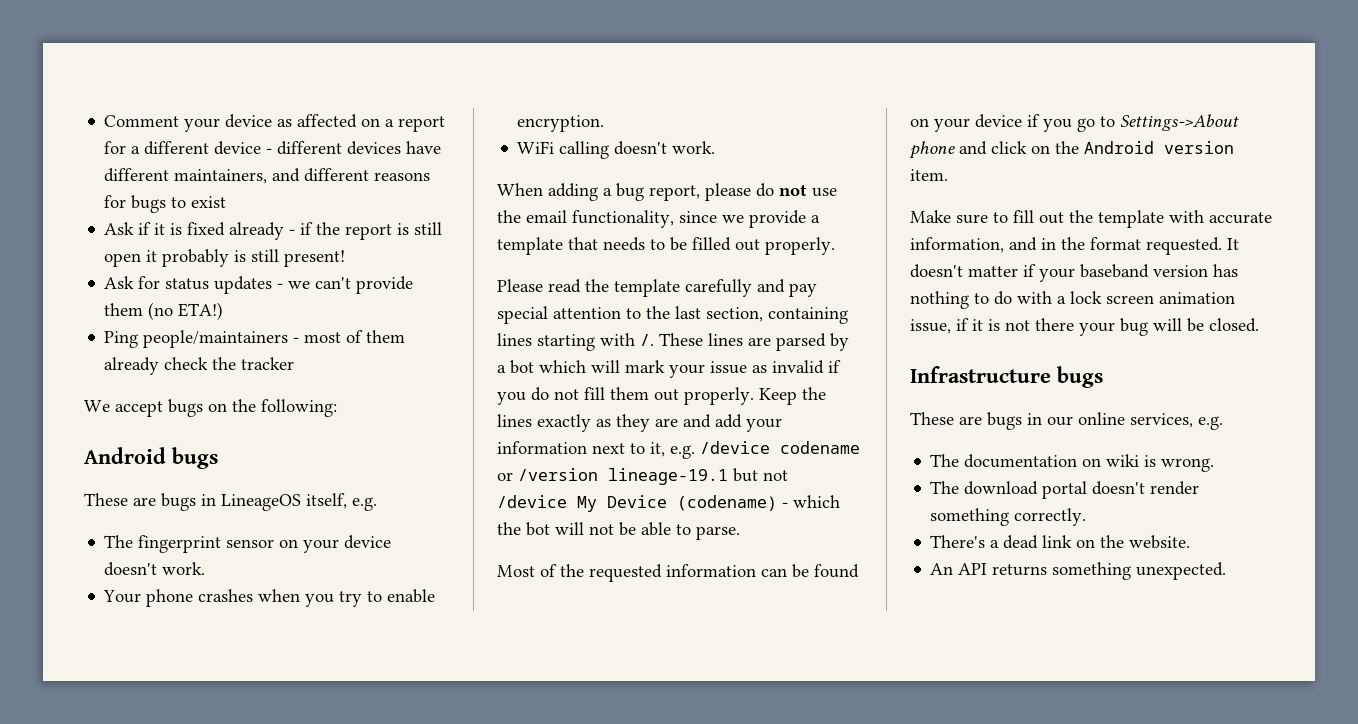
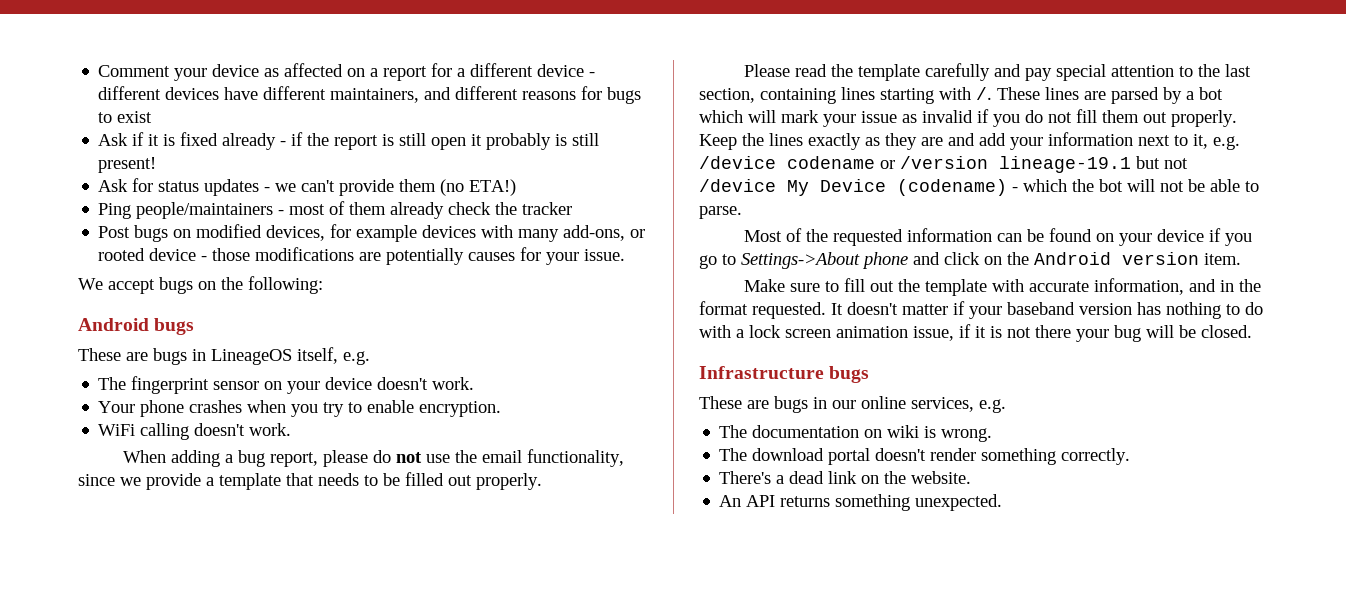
(295, 363) none -> [98,224,646,242] [98,247,626,265] // Post bugs on modified devices, for example devices with many add-ons, or rooted device - those modifications are potentially causes for your issue.

